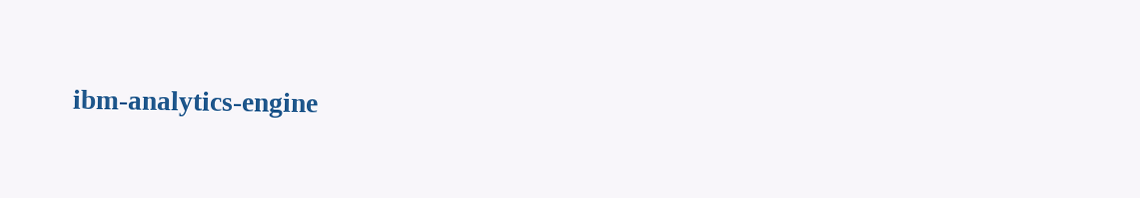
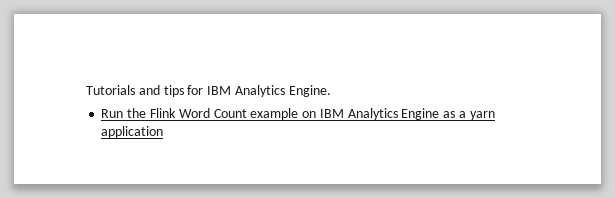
[72,89,319,119] ibm-analytics-engine -> [86,85,331,97] [101,108,495,120] [101,126,164,138] Tutorials and tips for IBM Analytics Engine. // Run the Flink Word Count example on IBM Analytics Engine as a yarn application

